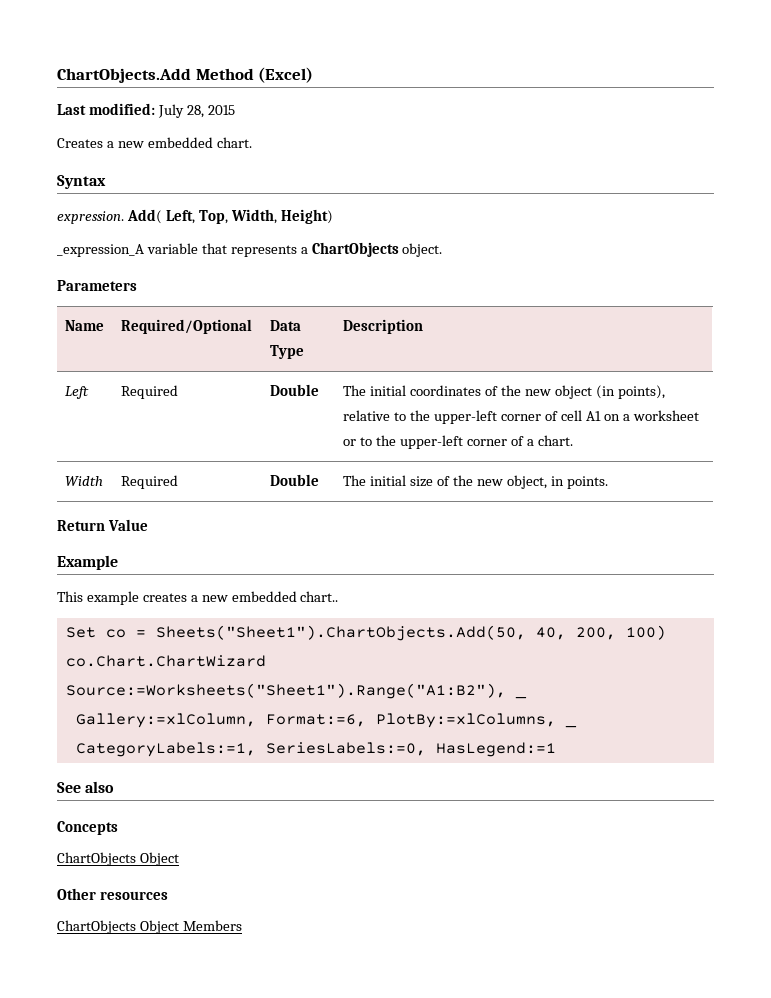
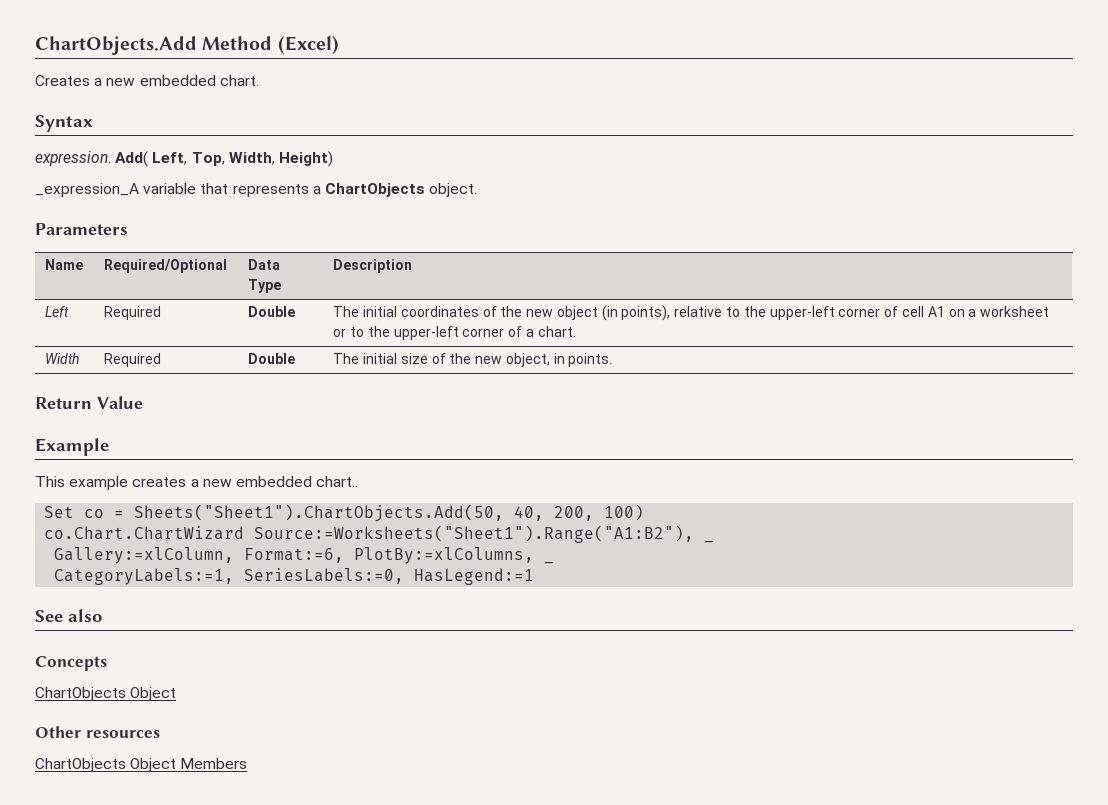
[57,103,235,118] // Last modified: July 28, 2015 -> (339, 45) none

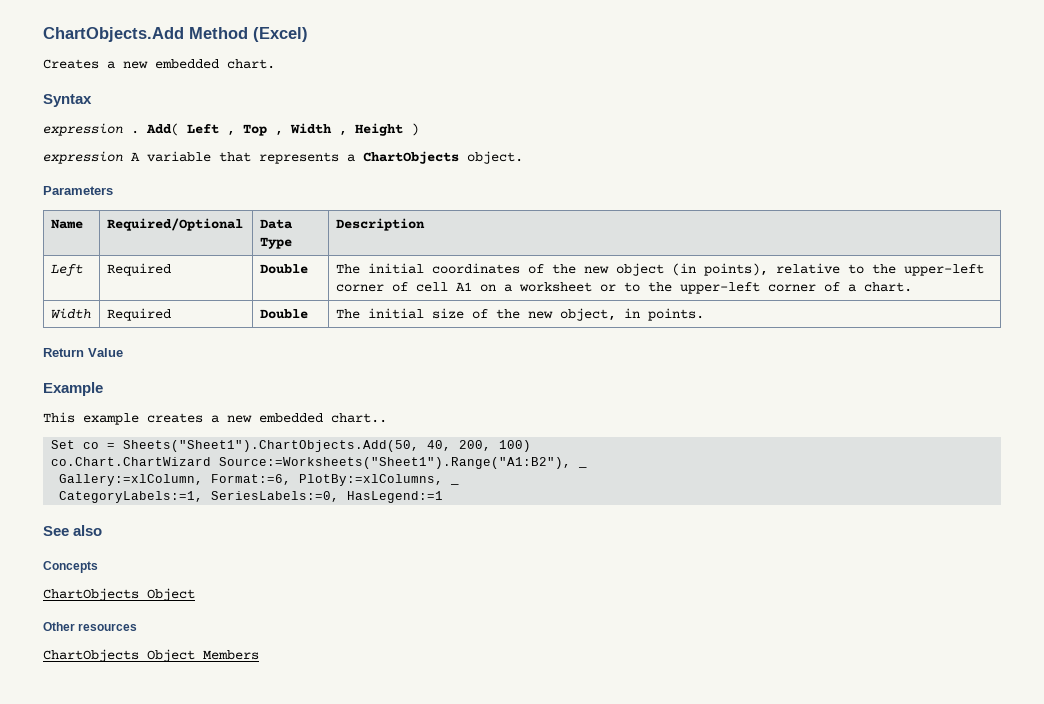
[35,151,333,167] [35,183,139,197] expression. Add( Left, Top, Width, Height) // _expression_A -> [43,123,419,136] [43,151,140,164] expression . Add( Left , Top , Width , Height ) // expression A

